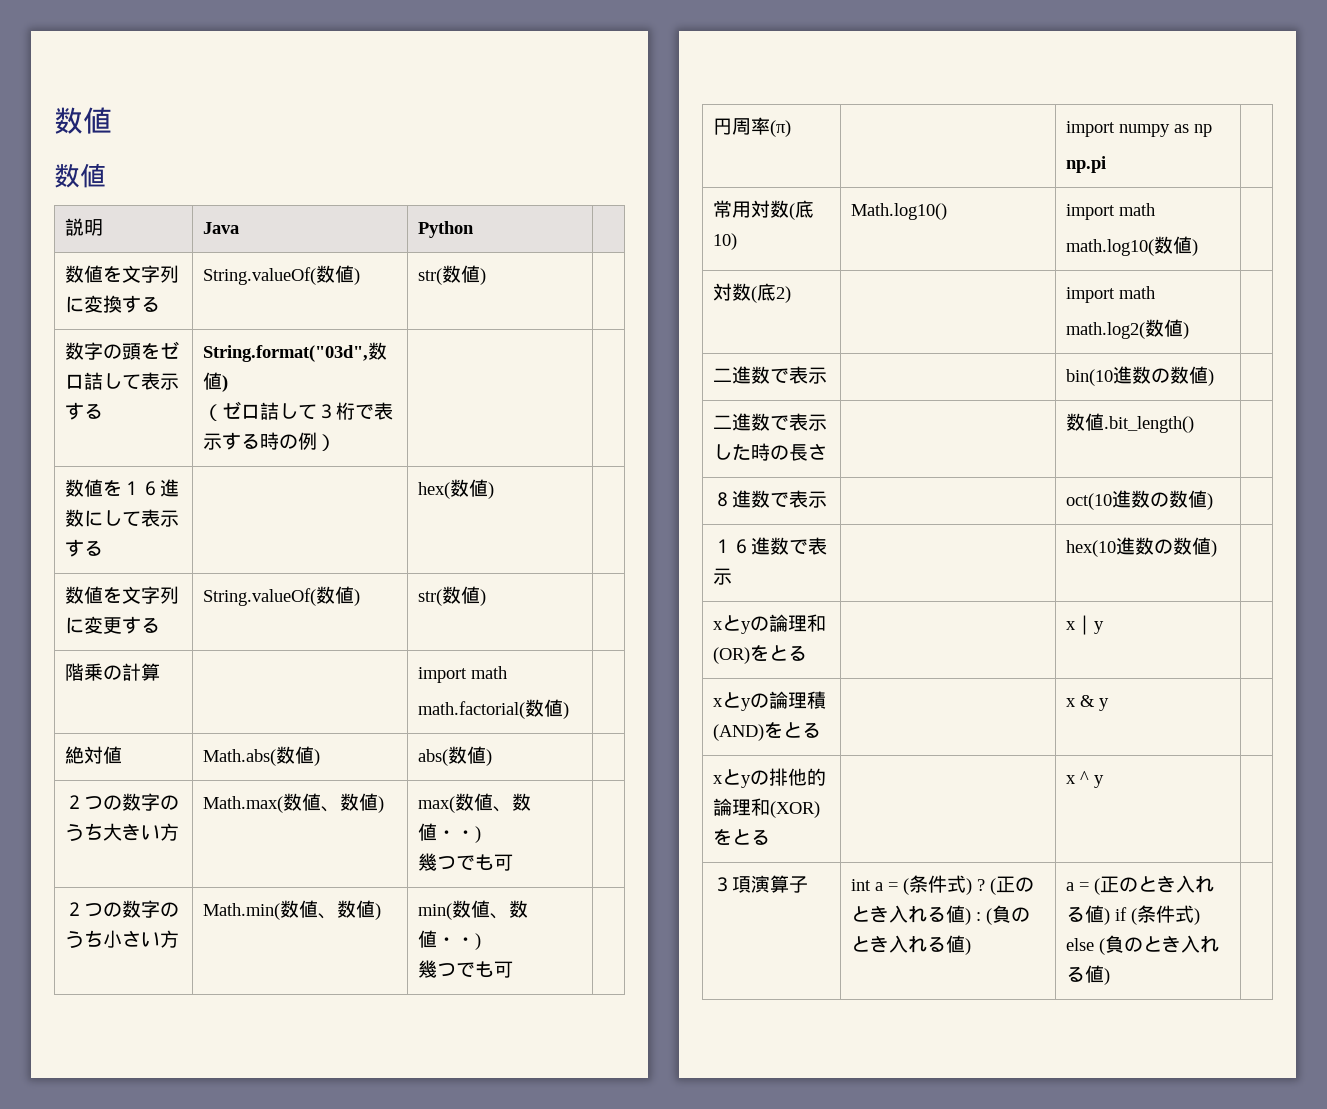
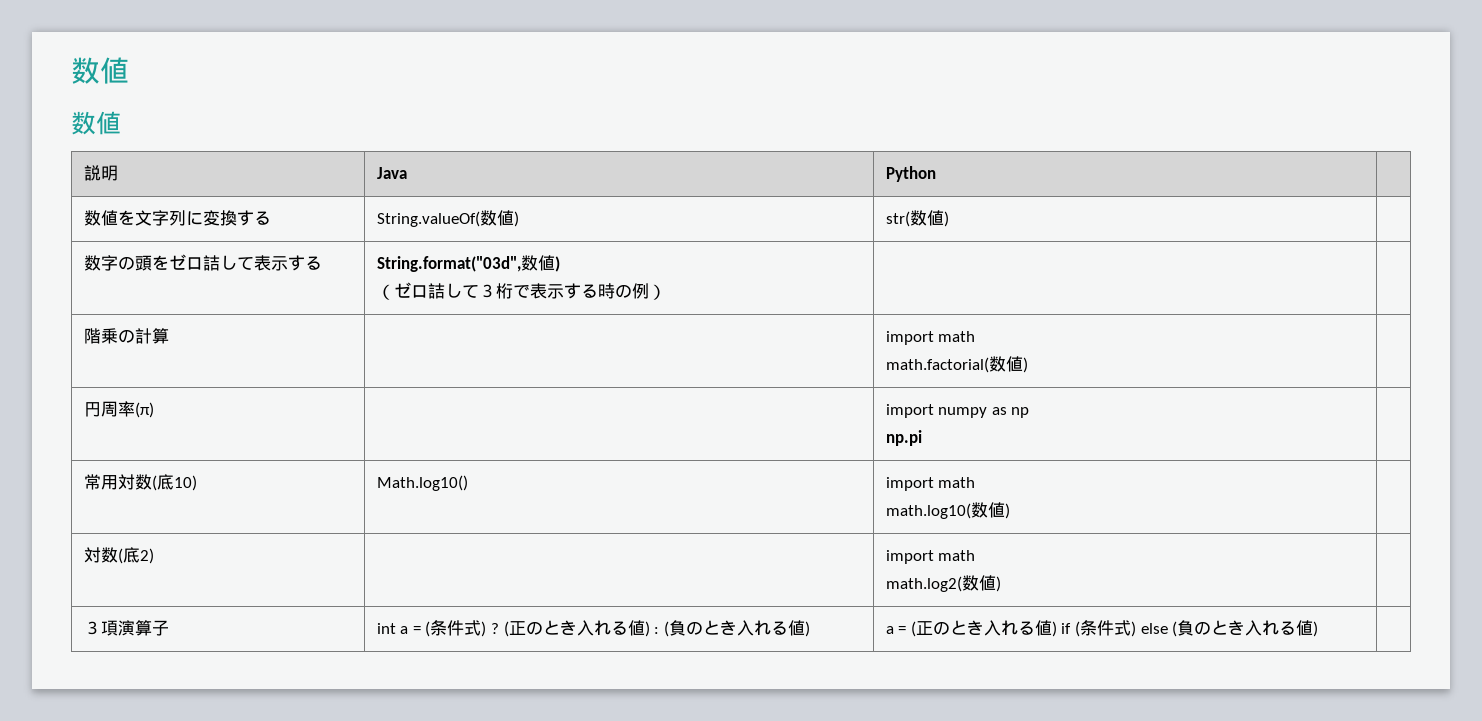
[65,479,180,497] [65,509,180,527] [65,539,104,557] [418,479,495,499] [65,586,180,604] [65,616,161,634] [203,586,361,606] [418,586,487,606] // 数値を１６進数にして表示する | | hex(数値) | // 数値を文字列に変更する | String.valueOf(数値) | str(数値) | -> (666, 292) none
[65,746,123,764] [203,746,321,766] [418,746,493,766] [65,793,180,811] [65,823,180,841] [203,793,385,813] [418,793,532,813] [418,823,482,843] [418,853,514,871] [65,900,180,918] [65,930,180,948] [203,900,382,920] [418,900,529,920] [418,930,482,950] [418,960,514,978] // 絶対値 | Math.abs(数値) | abs(数値) | // ２つの数字のうち大きい方 | Math.max(数値、数値) | max(数値、数値・・) // 幾つでも可 | // ２つの数字のうち小さい方 | Math.min(数値、数値) | min(数値、数値・・) // 幾つでも可 | -> (1028, 365) none
[713,366,828,384] [1066,366,1215,386] [713,413,828,431] [713,443,828,461] [1066,413,1195,433] [713,490,828,508] [1066,490,1214,510] [713,537,828,555] [713,568,733,585] [1066,537,1218,557] [713,614,827,634] [713,645,808,664] [1066,615,1105,635] [713,691,827,711] [713,722,822,741] [1066,695,1110,711] [713,768,827,788] [713,798,821,818] [713,829,771,845] [1066,771,1105,788] // 二進数で表示 | | bin(10進数の数値) | // 二進数で表示した時の長さ | | 数値.bit_length() | // ８進数で表示 | | oct(10進数の数値) | // １６進数で表示 | | hex(10進数の数値) | // xとyの論理和(OR)をとる | | x｜y | // xとyの論理積(AND)をとる | | x & y | // xとyの排他的論理和(XOR)をとる | | x ^ y | -> (1001, 584) none

